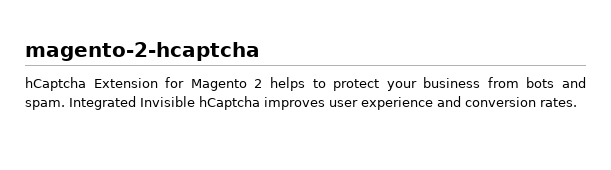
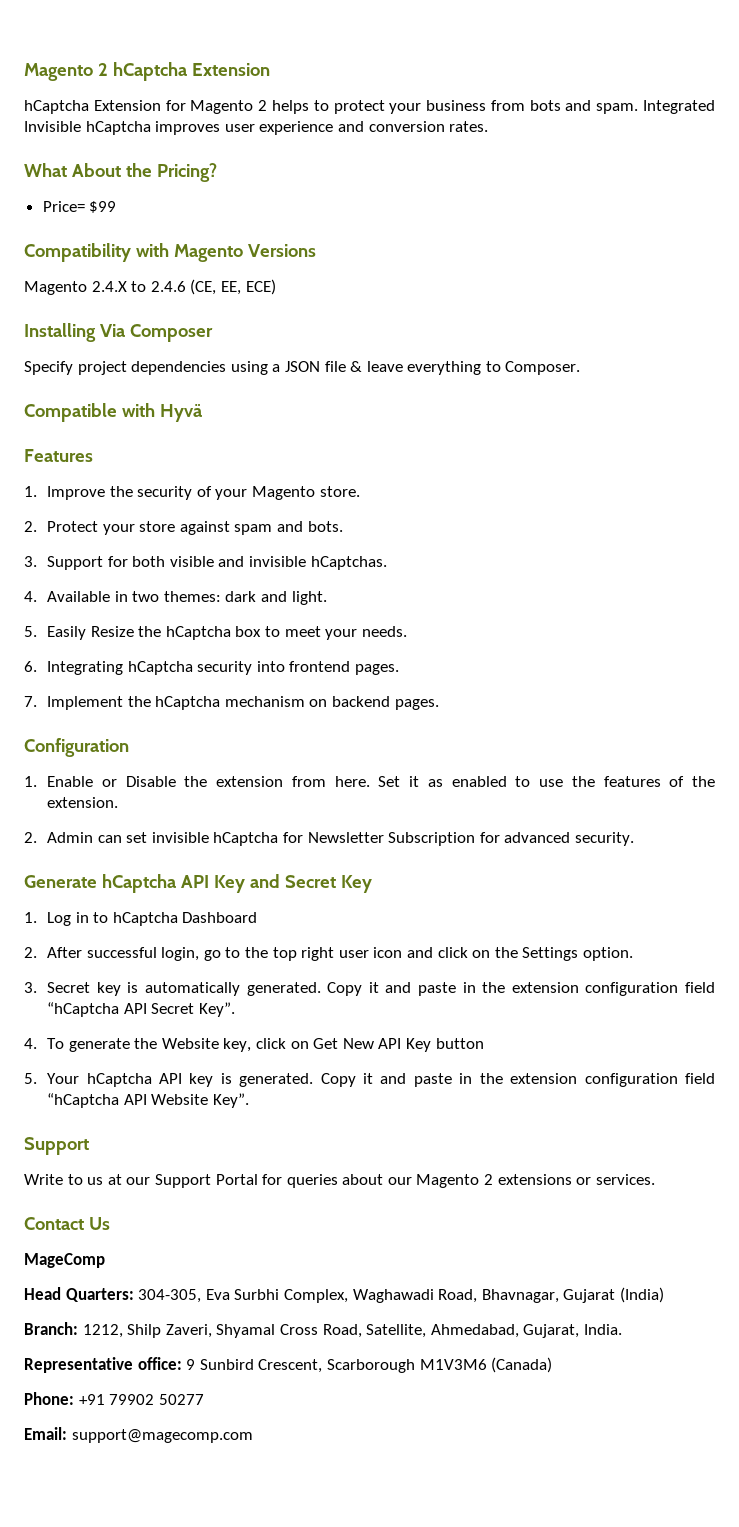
[25,42,260,61] magento-2-hcaptcha -> [24,62,270,81] Magento 2 hCaptcha Extension
(577, 102) none -> [24,163,217,182] [42,201,117,213] [24,243,316,262] [24,279,276,295] [24,323,213,342] [24,361,581,375] [24,403,202,422] [24,449,93,462] [24,486,360,500] [24,521,343,535] [24,556,387,570] [24,591,327,605] [24,626,407,640] [24,661,400,675] [24,696,439,710] [24,738,129,757] [24,776,716,787] [47,797,119,808] [24,832,634,846] [24,874,372,893] [24,912,258,926] [24,947,633,961] [24,982,715,996] [47,1002,235,1017] [24,1038,484,1052] [24,1073,716,1087] [47,1093,249,1108] [24,1137,89,1155] [24,1174,655,1188] [24,1217,110,1230] [24,1253,105,1268] [24,1287,664,1303] [24,1322,622,1338] [24,1357,553,1373] [24,1392,204,1405] [24,1427,253,1443] // What About the Pricing? // Price= $99 // Compatibility with Magento Versions // Magento 2.4.X to 2.4.6 (CE, EE, ECE) // Installing Via Composer // Specify project dependencies using a JSON file & leave everything to Composer. // Compatible with Hyvä // Features // 1. Improve the security of your Magento store. // 2. Protect your store against spam and bots. // 3. Support for both visible and invisible hCaptchas. // 4. Available in two themes: dark and light. // 5. Easily Resize the hCaptcha box to meet your needs. // 6. Integrating hCaptcha security into frontend pages. // 7. Implement the hCaptcha mechanism on backend pages. // Configuration // 1. Enable or Disable the extension from here. Set it as enabled to use the features of the extension. // 2. Admin can set invisible hCaptcha for Newsletter Subscription for advanced security. // Generate hCaptcha API Key and Secret Key // 1. Log in to hCaptcha Dashboard // 2. After successful login, go to the top right user icon and click on the Settings option. // 3. Secret key is automatically generated. Copy it and paste in the extension configuration field “hCaptcha API Secret Key”. // 4. To generate the Website key, click on Get New API Key button // 5. Your hCaptcha API key is generated. Copy it and paste in the extension configuration field “hCaptcha API Website Key”. // Support // Write to us at our Support Portal for queries about our Magento 2 extensions or services. // Contact Us // MageComp // Head Quarters: 304-305, Eva Surbhi Complex, Waghawadi Road, Bhavnagar, Gujarat (India) // Branch: 1212, Shilp Zaveri, Shyamal Cross Road, Satellite, Ahmedabad, Gujarat, India. // Representative office: 9 Sunbird Crescent, Scarborough M1V3M6 (Canada) // Phone: +91 79902 50277 // Email: support@magecomp.com

